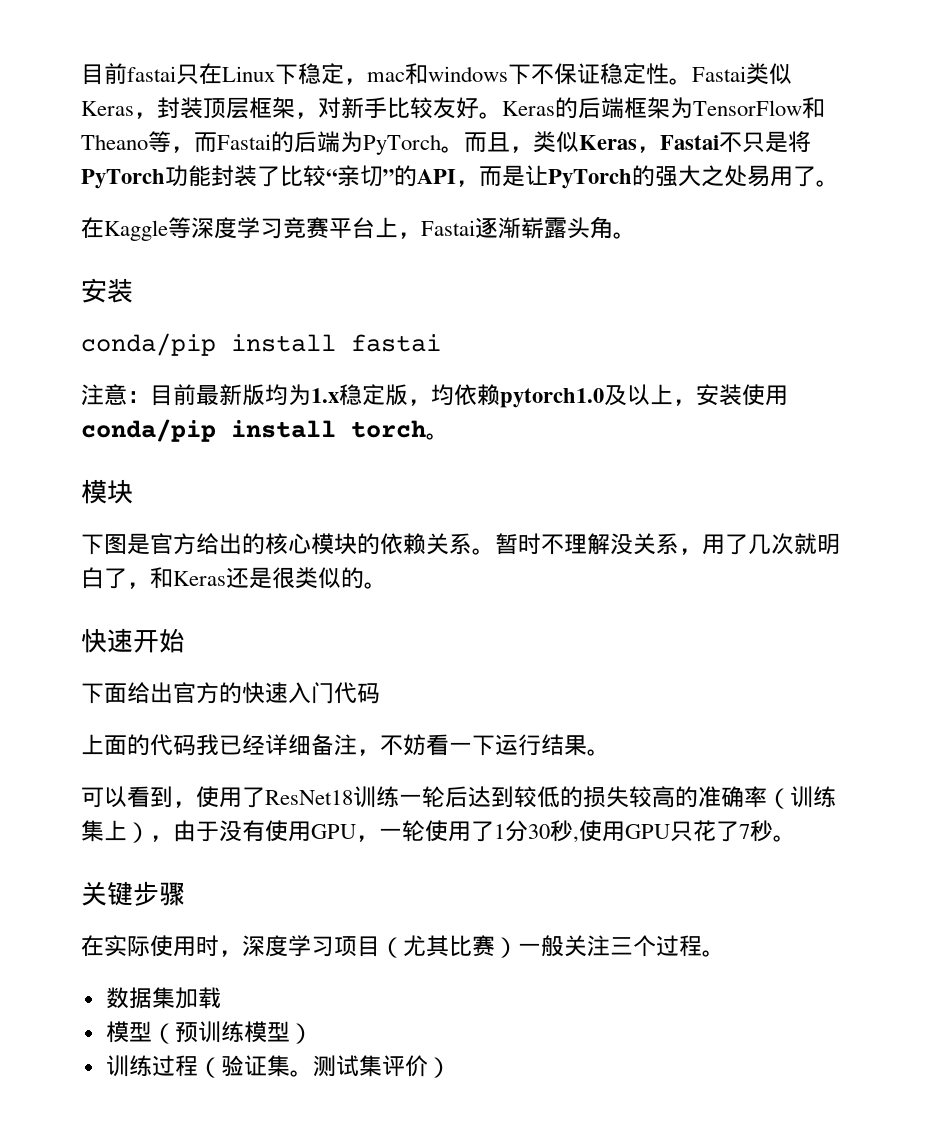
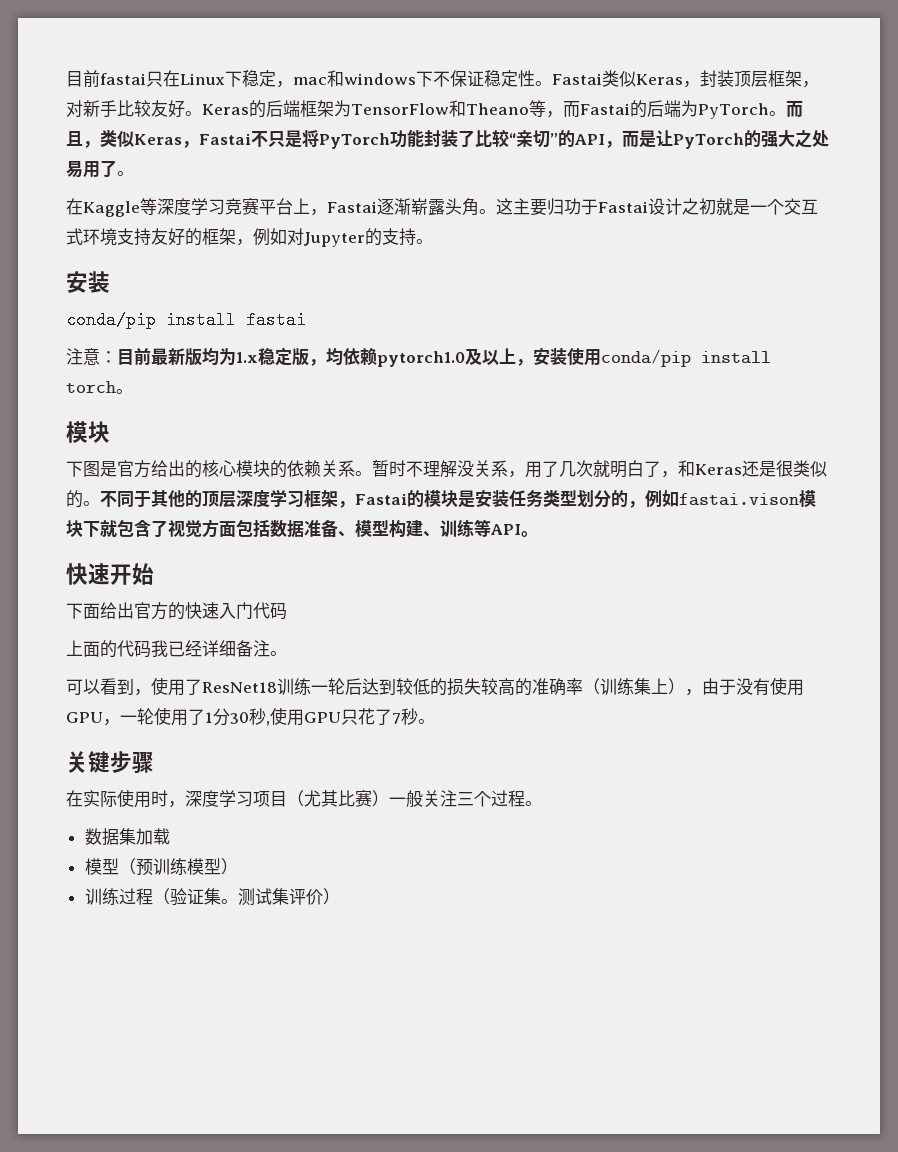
(636, 235) none -> [496,198,818,216] [66,228,433,247] 这主要归功于Fastai设计之初就是一个交互式环境支持友好的框架，例如对Jupyter的支持。
(387, 585) none -> [100,489,816,508] [66,519,538,538] 不同于其他的顶层深度学习框架，Fastai的模块是安装任务类型划分的，例如fastai.vison模块下就包含了视觉方面包括数据准备、模型构建、训练等API。
[357,734,587,756] ，不妨看一下运行结果 -> (270, 648) none

